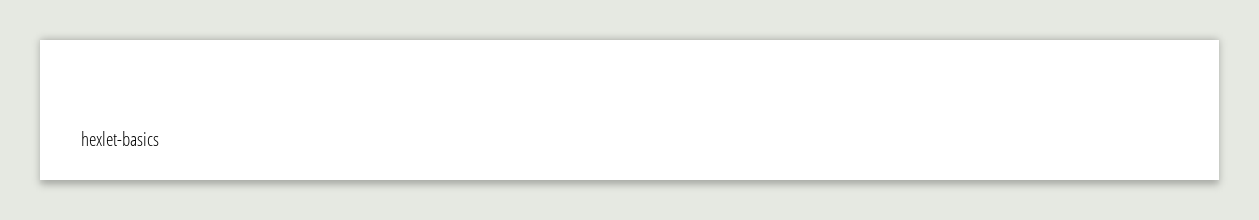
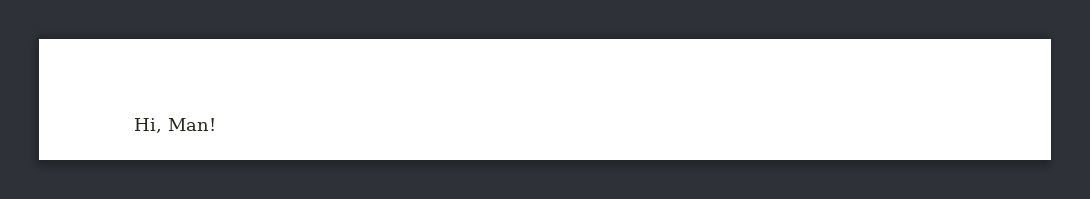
[81,131,159,146] hexlet-basics -> [134,118,216,133] Hi, Man!

